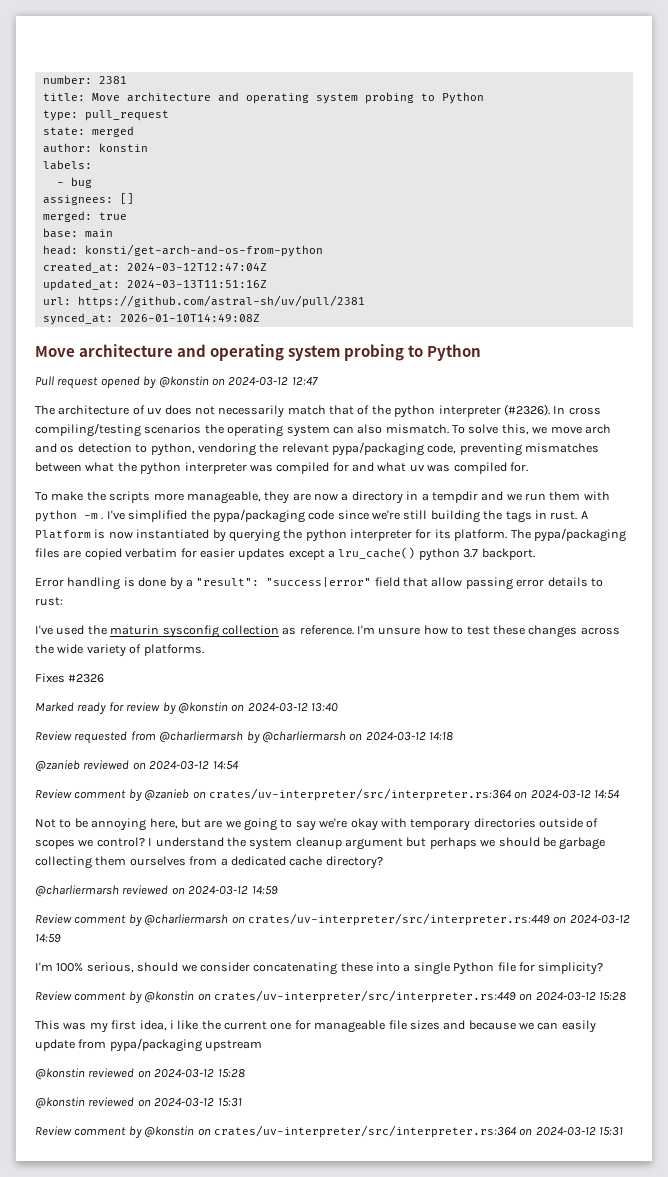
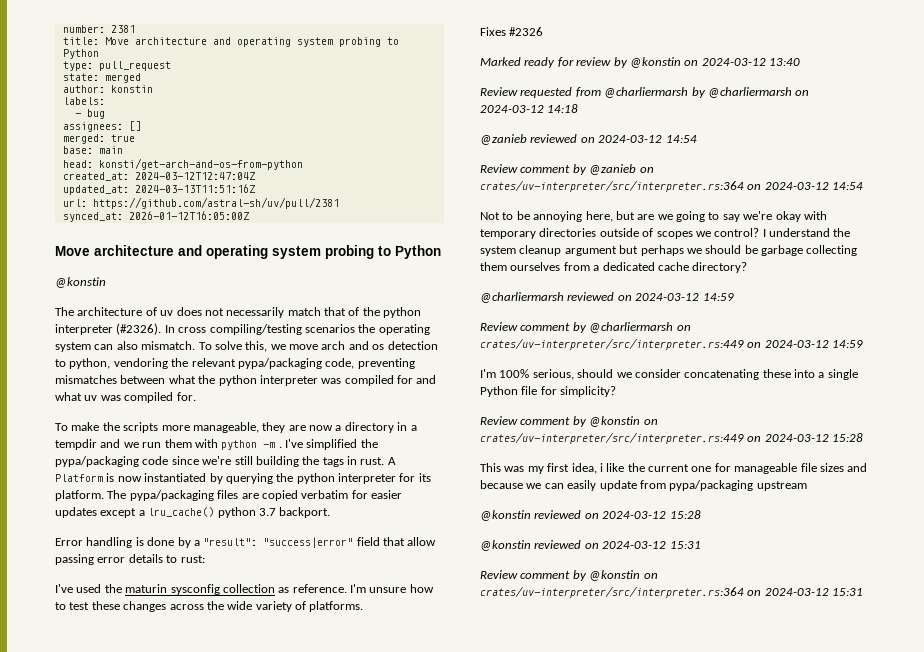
[119,313,260,322] [35,344,482,361] [35,376,318,389] 2026-01-10T14:49:08Z // Move architecture and operating system probing to Python // Pull request opened by @konstin on 2024-03-12 12:47 -> [128,211,250,220] [55,245,441,259] [55,277,106,288] 2026-01-12T16:05:00Z // Move architecture and operating system probing to Python // @konstin

